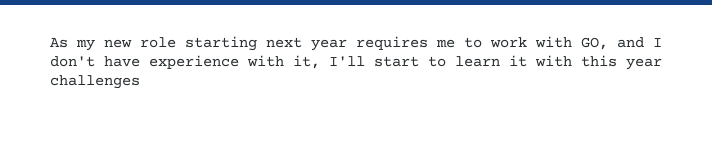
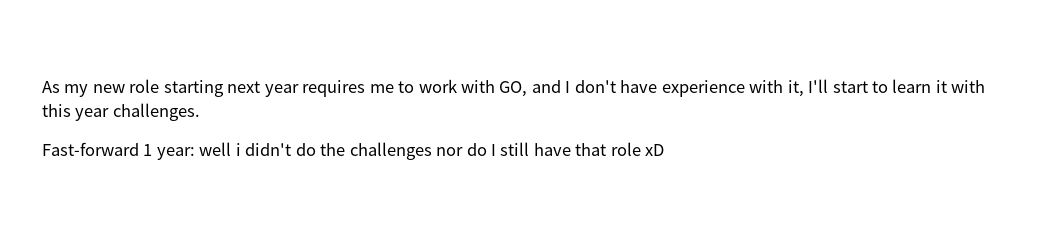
[50,75,140,89] challenges -> [112,103,200,121] [42,142,665,160] challenges. // Fast-forward 1 year: well i didn't do the challenges nor do I still have that role xD

